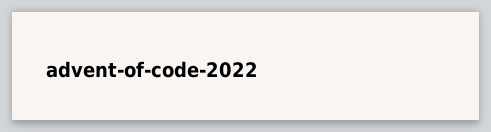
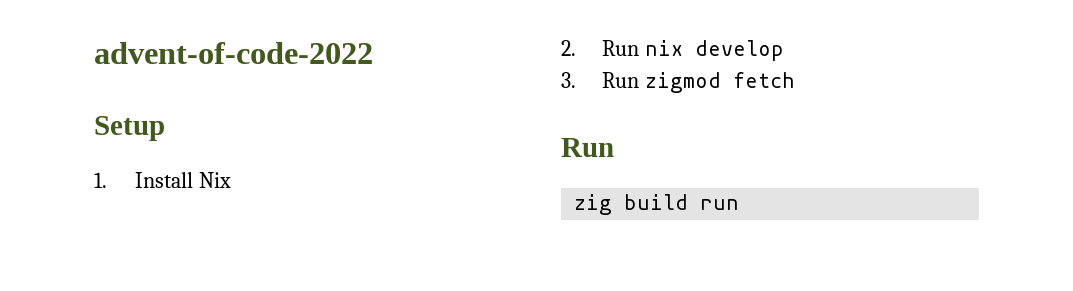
(258, 69) none -> [94,116,165,141] [94,172,231,188] [561,40,784,61] [561,72,795,93] [561,138,614,157] [574,194,740,215] // Setup // 1. Install Nix // 2. Run nix develop // 3. Run zigmod fetch // Run // zig build run

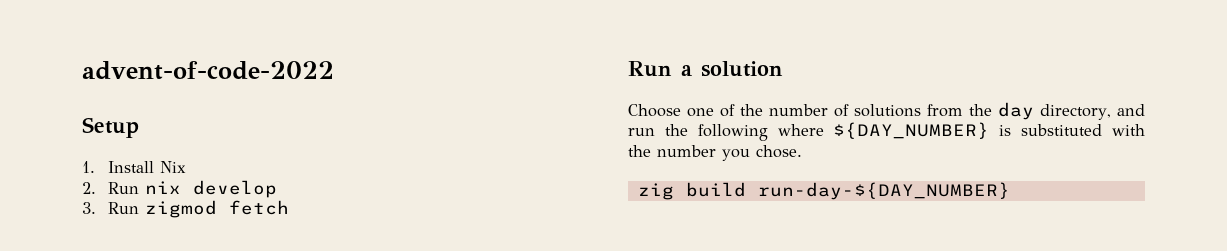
(614, 147) none -> [681,61,783,77] [628,102,1145,120] [628,122,1145,141] [628,145,802,161] a solution // Choose one of the number of solutions from the day directory, and run the following where ${DAY_NUMBER} is substituted with the number you chose.
[700,199,740,210] run -> [757,182,1010,200] run-day-${DAY_NUMBER}

